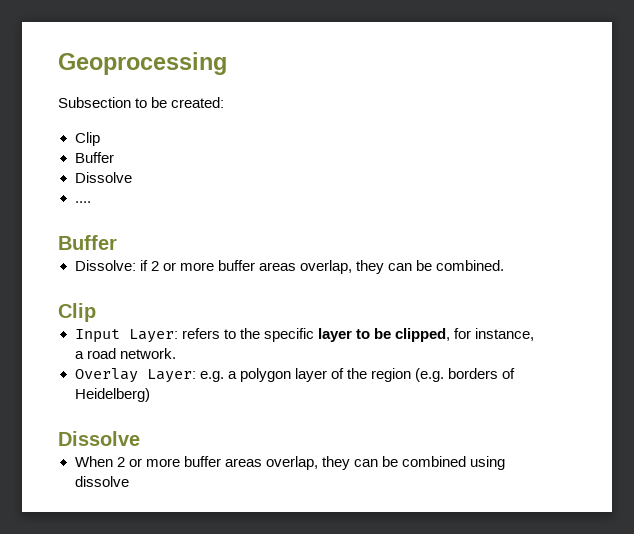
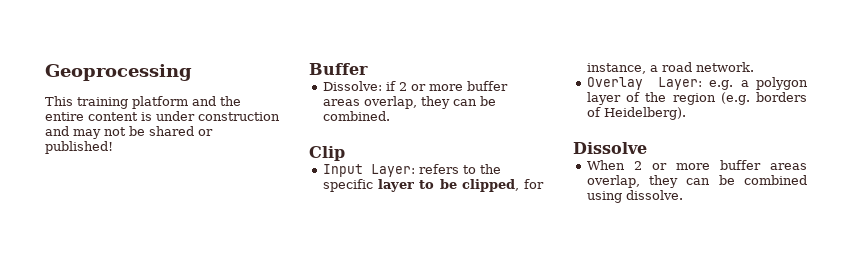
[58,97,225,108] [74,132,100,146] [74,152,114,163] [74,172,132,183] [74,201,91,203] Subsection to be created: // Clip // Buffer // Dissolve // .... -> [45,96,241,109] [45,111,280,121] [45,126,213,139] [45,141,113,154] This training platform and the entire content is under construction and may not be shared or published!
[74,388,150,402] Heidelberg) -> [603,107,686,120] Heidelberg).
[74,476,129,487] dissolve -> [625,190,683,200] dissolve.

